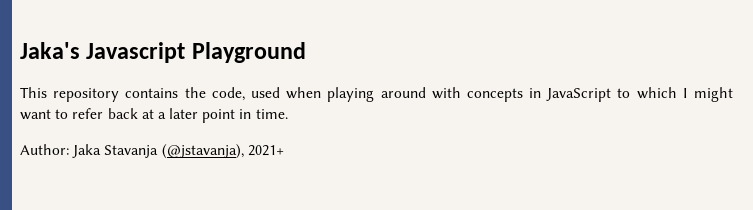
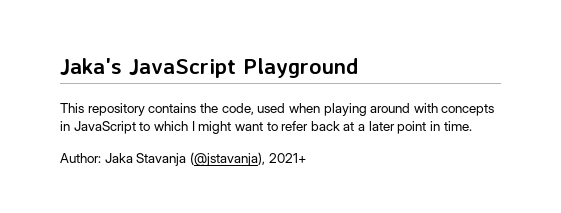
[86,42,186,63] Javascript -> [129,59,236,78] JavaScript

